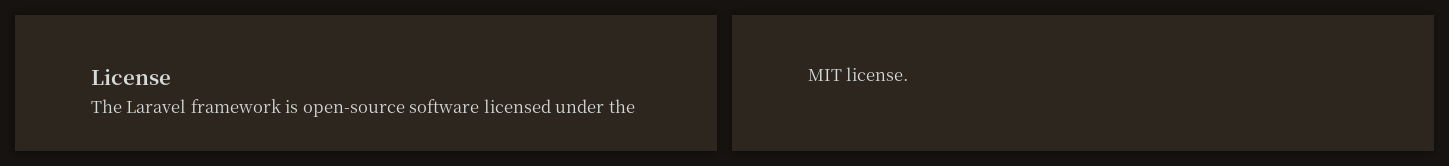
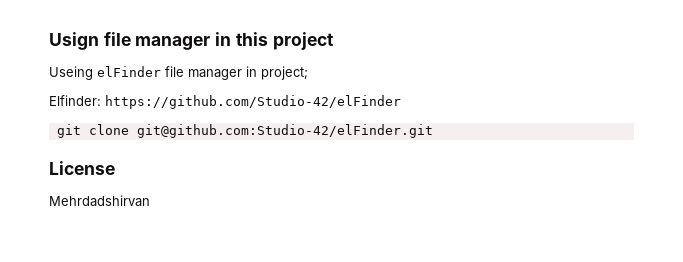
[91,69,171,85] [91,99,635,117] [808,67,909,81] License // The Laravel framework is open-source software licensed under the MIT license. -> [49,32,334,50] [49,66,308,80] [49,95,401,109] [56,124,433,138] [49,161,115,175] [49,195,150,207] Usign file manager in this project // Useing elFinder file manager in project; // Elfinder: https://github.com/Studio-42/elFinder // git clone git@github.com:Studio-42/elFinder.git // License // Mehrdadshirvan

